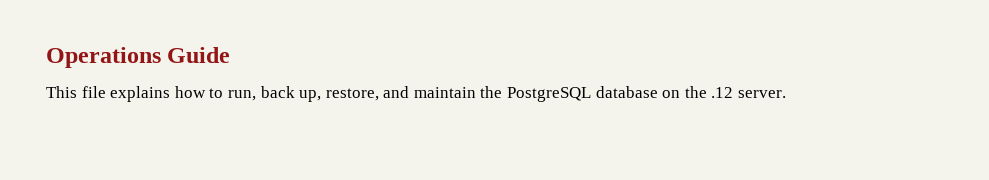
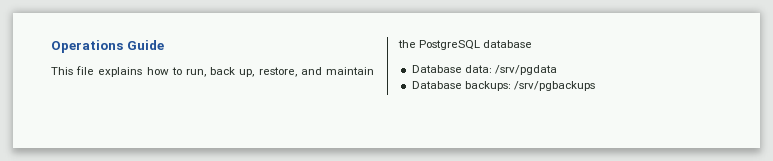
[662,86,787,98] on the .12 server. -> [411,65,557,75] [411,81,595,91] // Database data: /srv/pgdata // Database backups: /srv/pgbackups

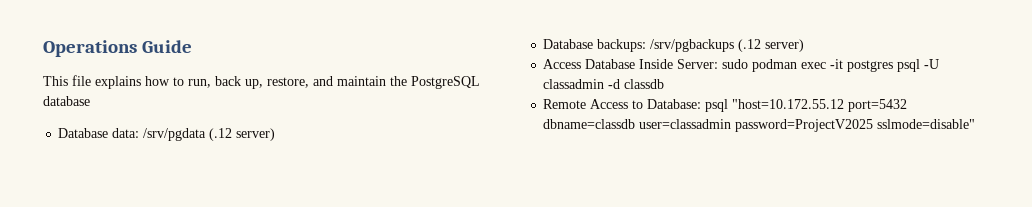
(557, 70) none -> [209,128,276,141] (.12 server)
(595, 86) none -> [738,39,805,52] [543,59,940,72] [543,79,665,89] [543,99,908,112] [543,119,976,132] (.12 server) // Access Database Inside Server: sudo podman exec -it postgres psql -U classadmin -d classdb // Remote Access to Database: psql "host=10.172.55.12 port=5432 dbname=classdb user=classadmin password=ProjectV2025 sslmode=disable"

